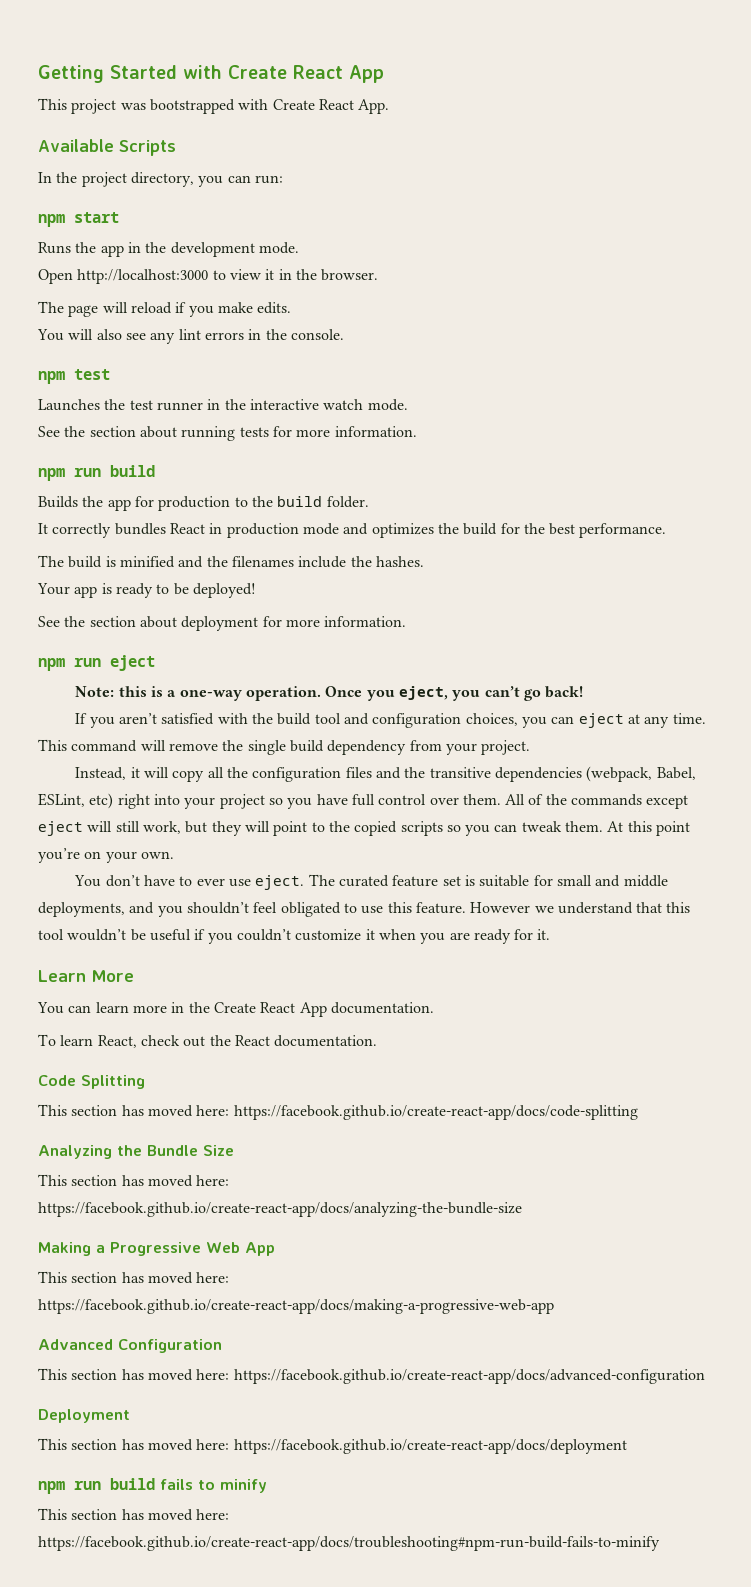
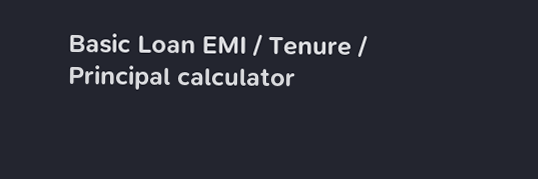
[38,65,384,83] [38,98,390,114] [38,139,176,156] [38,172,283,187] [38,212,119,227] [38,242,299,257] [38,269,379,284] [38,301,292,317] [37,329,344,344] [38,369,110,384] [38,399,408,411] [38,426,417,441] [38,465,155,481] [38,496,369,511] [38,523,667,538] [38,555,424,568] [37,583,256,598] [38,616,407,631] [38,655,155,671] [75,686,584,701] [75,713,706,728] [38,739,531,755] [75,766,696,782] [38,793,689,809] [38,821,691,836] [38,848,174,863] [74,874,668,890] [38,902,691,917] [38,929,551,944] [38,970,134,982] [37,1002,434,1017] [38,1034,378,1048] [38,1075,145,1089] [38,1104,638,1120] [38,1145,234,1159] [38,1174,230,1187] [38,1202,522,1217] [38,1242,275,1256] [38,1271,230,1284] [38,1299,554,1314] [38,1339,222,1353] [38,1368,705,1384] [38,1409,130,1423] [38,1438,627,1454] [38,1478,267,1494] [38,1508,230,1521] [38,1536,660,1551] Getting Started with Create React App // This project was bootstrapped with Create React App. // Available Scripts // In the project directory, you can run: // npm start // Runs the app in the development mode. // Open http://localhost:3000 to view it in the browser. // The page will reload if you make edits. // You will also see any lint errors in the console. // npm test // Launches the test runner in the interactive watch mode. // See the section about running tests for more information. // npm run build // Builds the app for production to the build folder. // It correctly bundles React in production mode and optimizes the build for the best performance. // The build is minified and the filenames include the hashes. // Your app is ready to be deployed! // See the section about deployment for more information. // npm run eject // Note: this is a one-way operation. Once you eject, you can’t go back! // If you aren’t satisfied with the build tool and configuration choices, you can eject at any time. This command will remove the single build dependency from your project. // Instead, it will copy all the configuration files and the transitive dependencies (webpack, Babel, ESLint, etc) right into your project so you have full control over them. All of the commands except eject will still work, but they will point to the copied scripts so you can tweak them. At this point you’re on your own. // You don’t have to ever use eject. The curated feature set is suitable for small and middle deployments, and you shouldn’t feel obligated to use this feature. However we understand that this tool wouldn’t be useful if you couldn’t customize it when you are ready for it. // Learn More // You can learn more in the Create React App documentation. // To learn React, check out the React documentation. // Code Splitting // This section has moved here: https://facebook.github.io/create-react-app/docs/code-splitting // Analyzing the Bundle Size // This section has moved here: https://facebook.github.io/create-react-app/docs/analyzing-the-bundle-size // Making a Progressive Web App // This section has moved here: https://facebook.github.io/create-react-app/docs/making-a-progressive-web-app // Advanced Configuration // This section has moved here: https://facebook.github.io/create-react-app/docs/advanced-configuration // Deployment // This section has moved here: https://facebook.github.io/create-react-app/docs/deployment // npm run build fails to minify // This section has moved here: https://facebook.github.io/create-react-app/docs/troubleshooting#npm-run-build-fails-to-minify -> [68,32,368,59] [67,64,296,90] Basic Loan EMI / Tenure / Principal calculator

